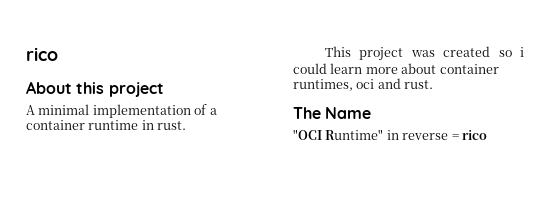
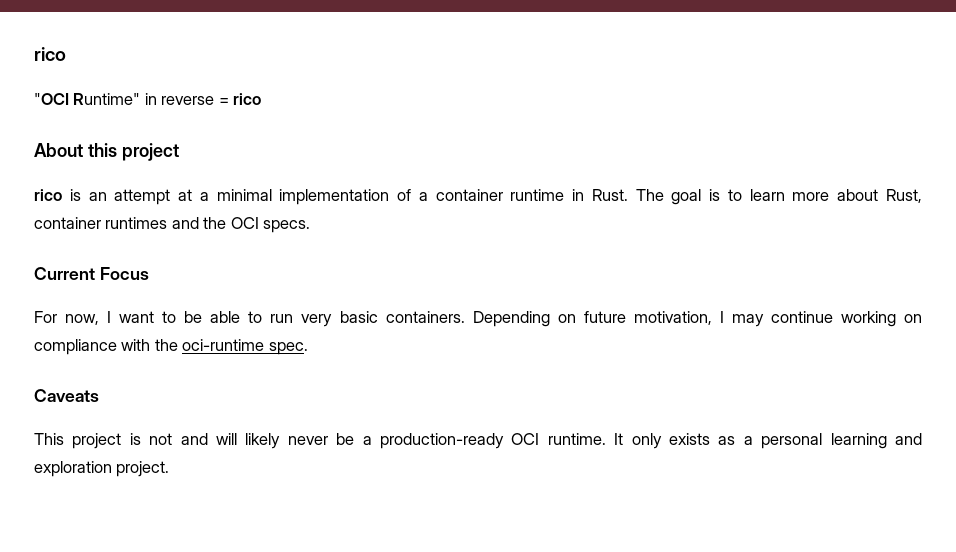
[26,47,58,61] [26,81,164,97] [26,105,35,115] rico // About this project // A -> [34,47,66,61] [34,93,262,105] [34,143,179,161] [34,189,209,205] rico // "OCI Runtime" in reverse = rico // About this project // rico is an attempt at a
[157,121,187,130] [324,46,524,61] [293,63,499,74] [293,78,434,91] [293,107,372,119] [293,129,487,140] rust. // This project was created so i could learn more about container runtimes, oci and rust. // The Name // "OCI Runtime" in reverse = rico -> [591,189,923,205] [34,217,311,233] [34,267,149,280] [34,311,922,327] [34,339,308,355] [34,389,99,402] [34,433,922,449] [34,461,170,477] Rust. The goal is to learn more about Rust, container runtimes and the OCI specs. // Current Focus // For now, I want to be able to run very basic containers. Depending on future motivation, I may continue working on compliance with the oci-runtime spec. // Caveats // This project is not and will likely never be a production-ready OCI runtime. It only exists as a personal learning and exploration project.

